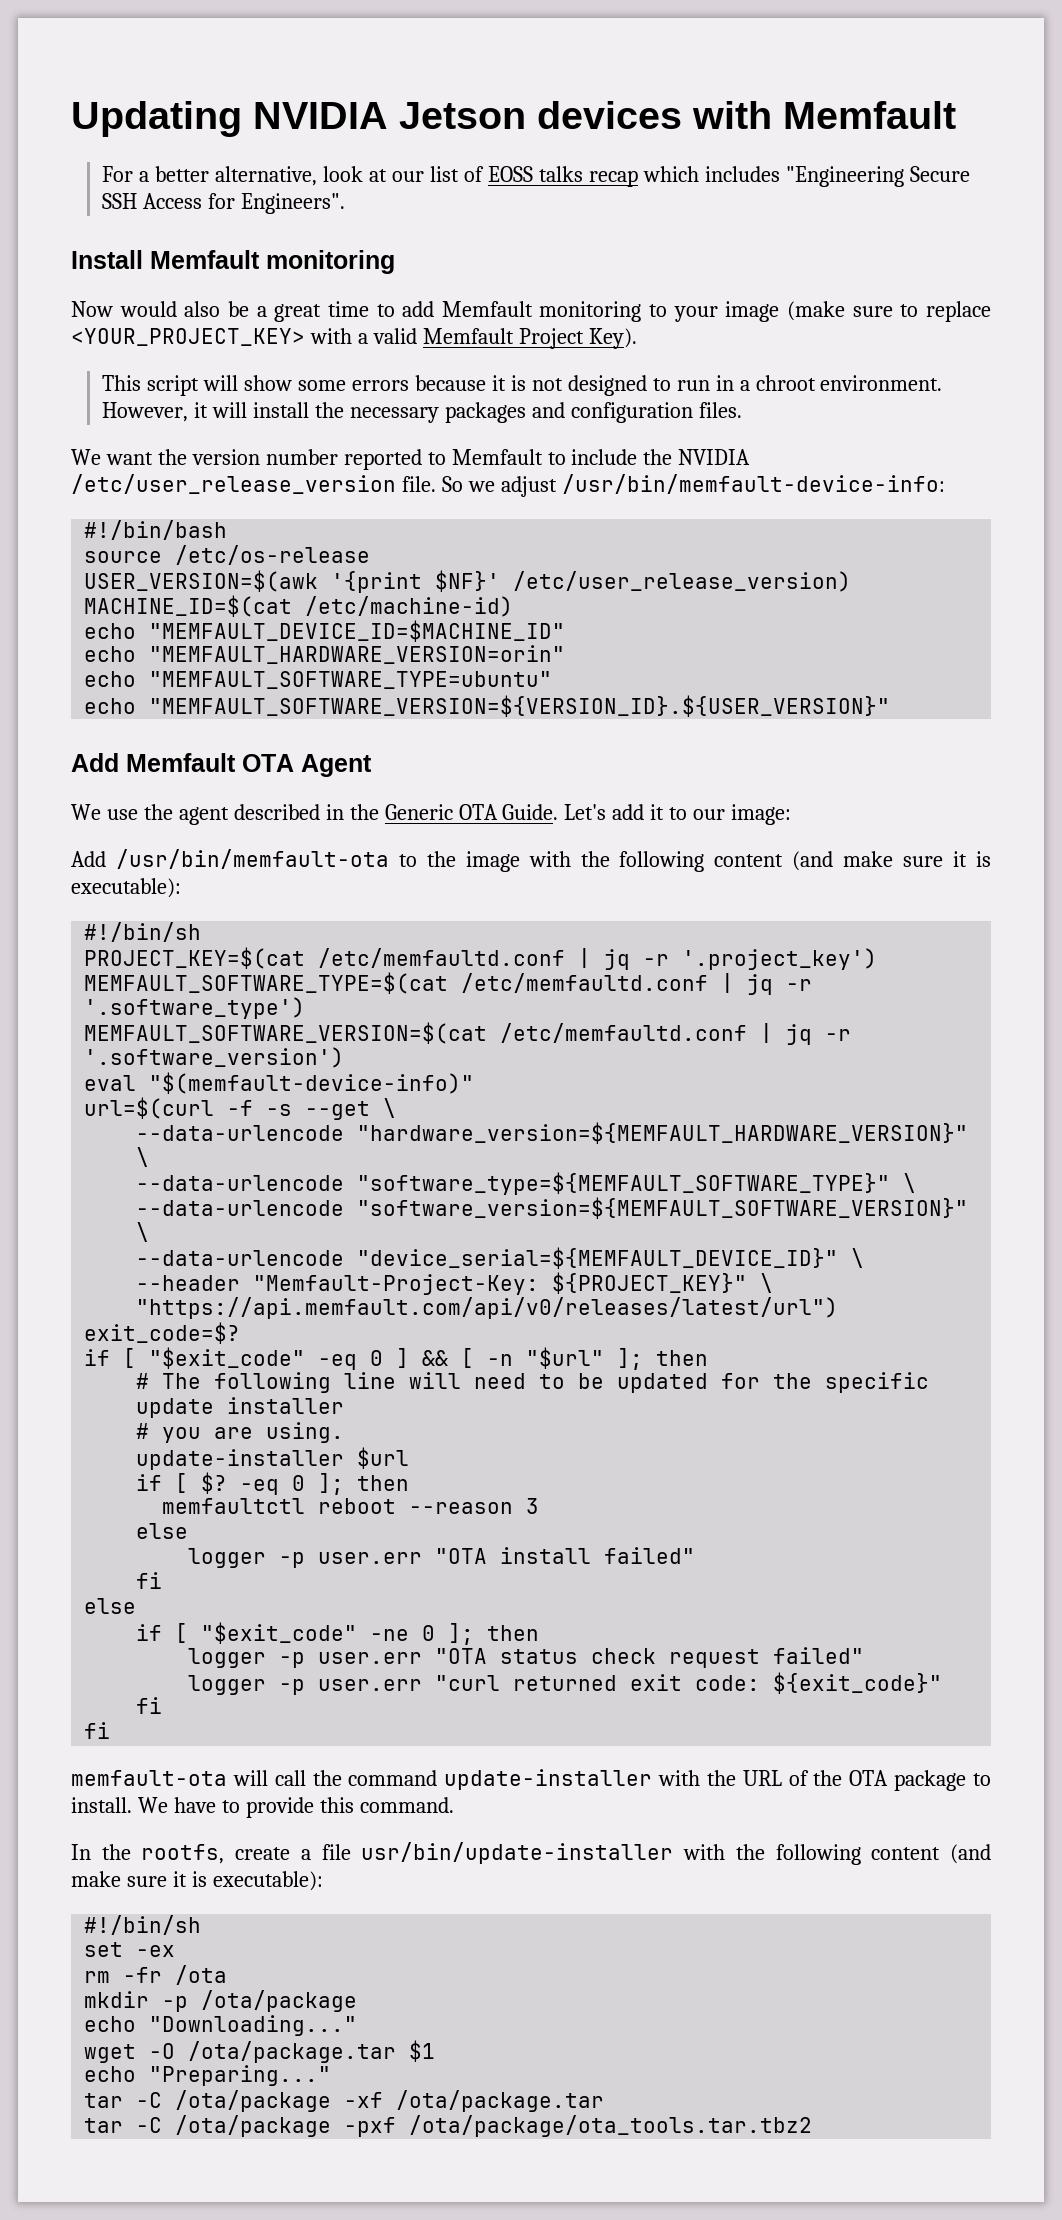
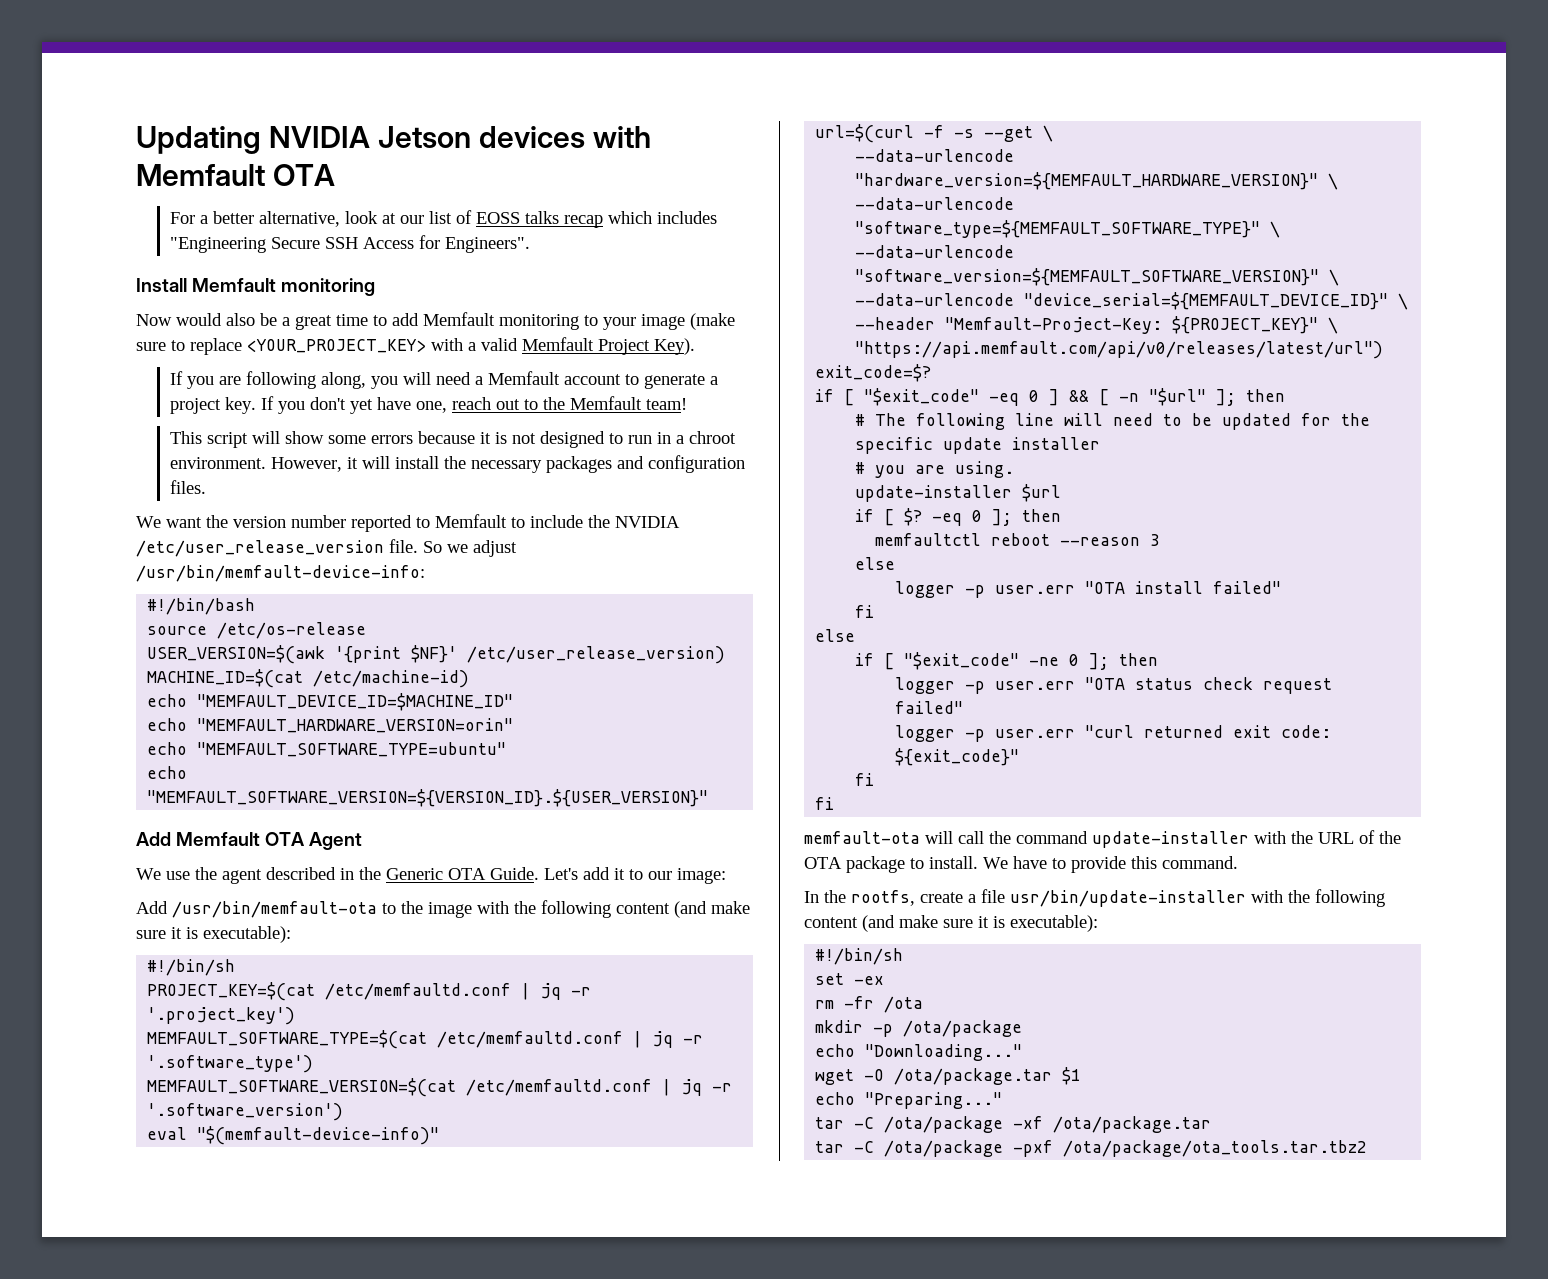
(956, 115) none -> [273,164,336,186] OTA
(637, 338) none -> [170,371,719,389] [170,396,688,414] // If you are following along, you will need a Memfault account to generate a project key. If you don't yet have one, reach out to the Memfault team!

